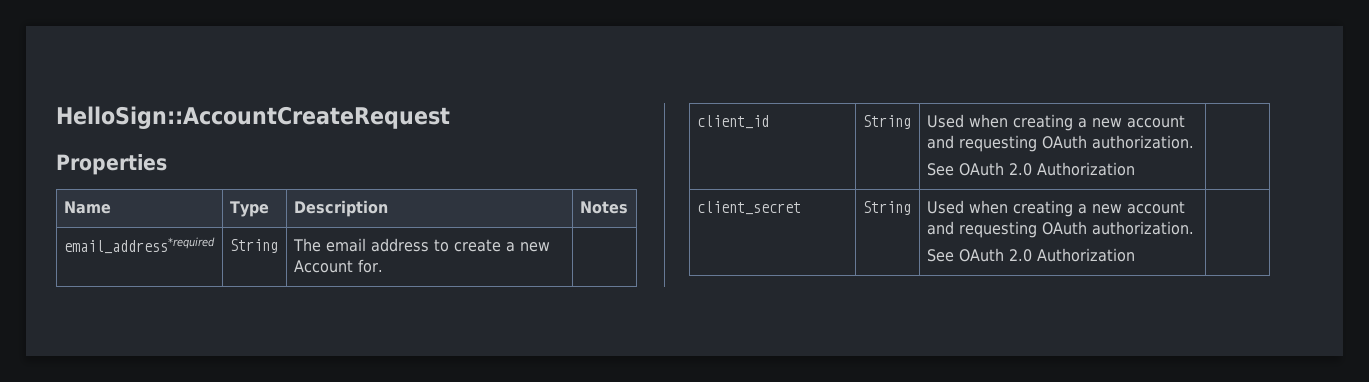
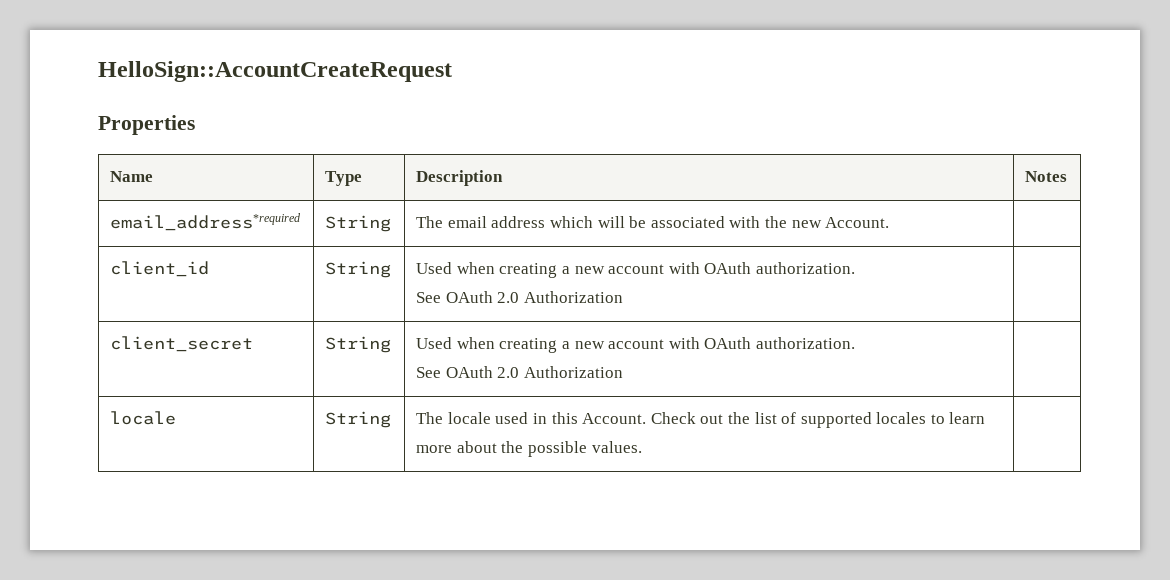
[433,239,550,252] [293,259,383,273] to create a new Account for. -> [549,216,890,228] which will be associated with the new Account.
[926,135,1037,152] and requesting -> [668,262,700,274] with
[926,221,1194,238] [926,248,1135,262] and requesting OAuth authorization. // See OAuth 2.0 Authorization | -> [668,337,855,349] [416,366,623,378] [110,411,177,425] [325,411,392,428] [416,412,986,428] [416,441,642,457] with OAuth authorization. // See OAuth 2.0 Authorization | // locale | String | The locale used in this Account. Check out the list of supported locales to learn more about the possible values. |

